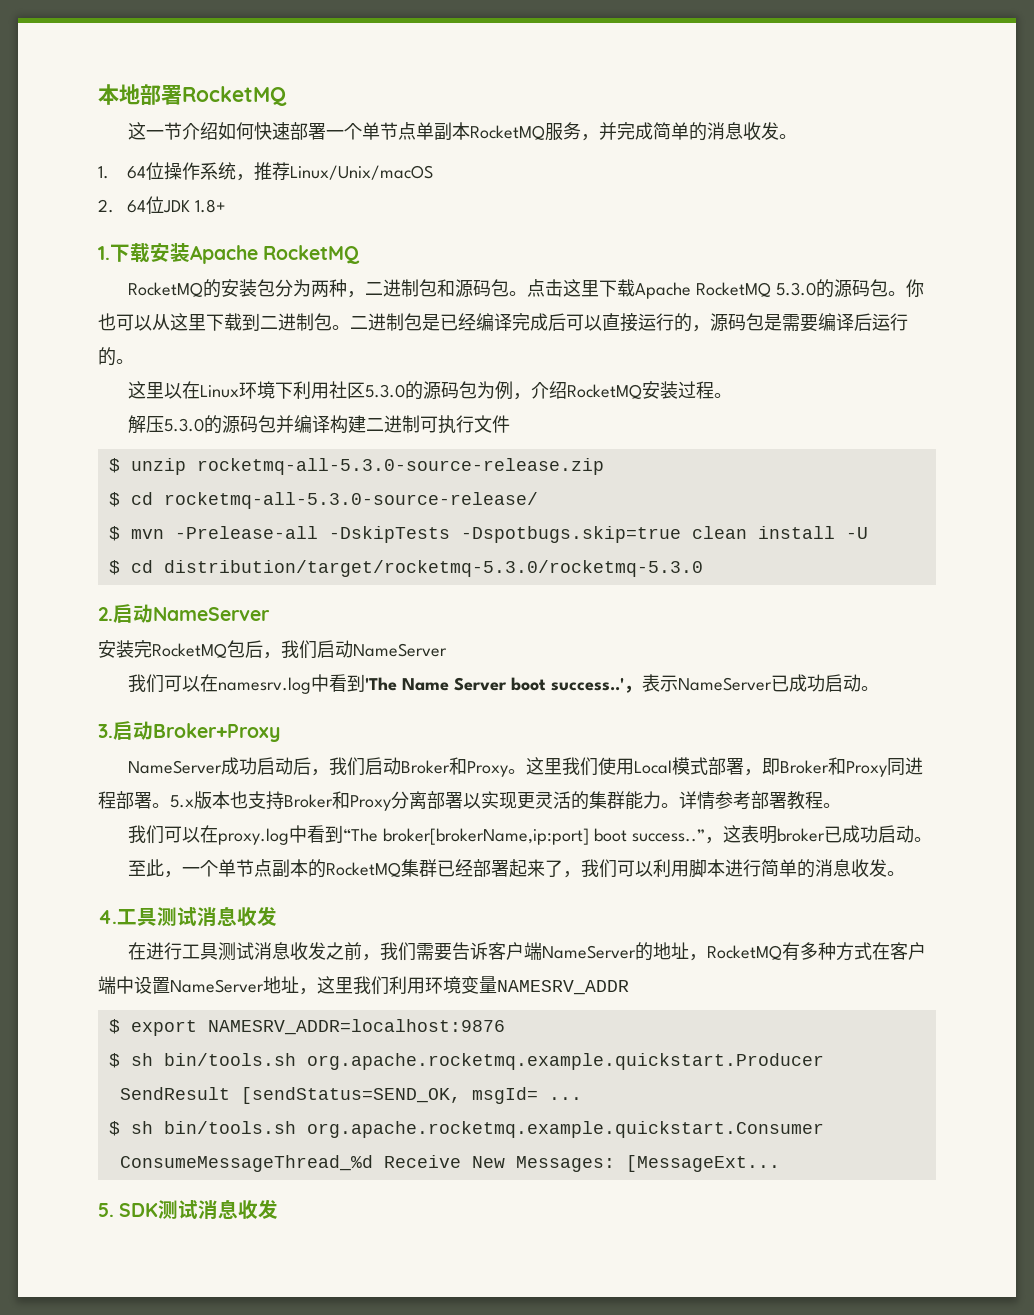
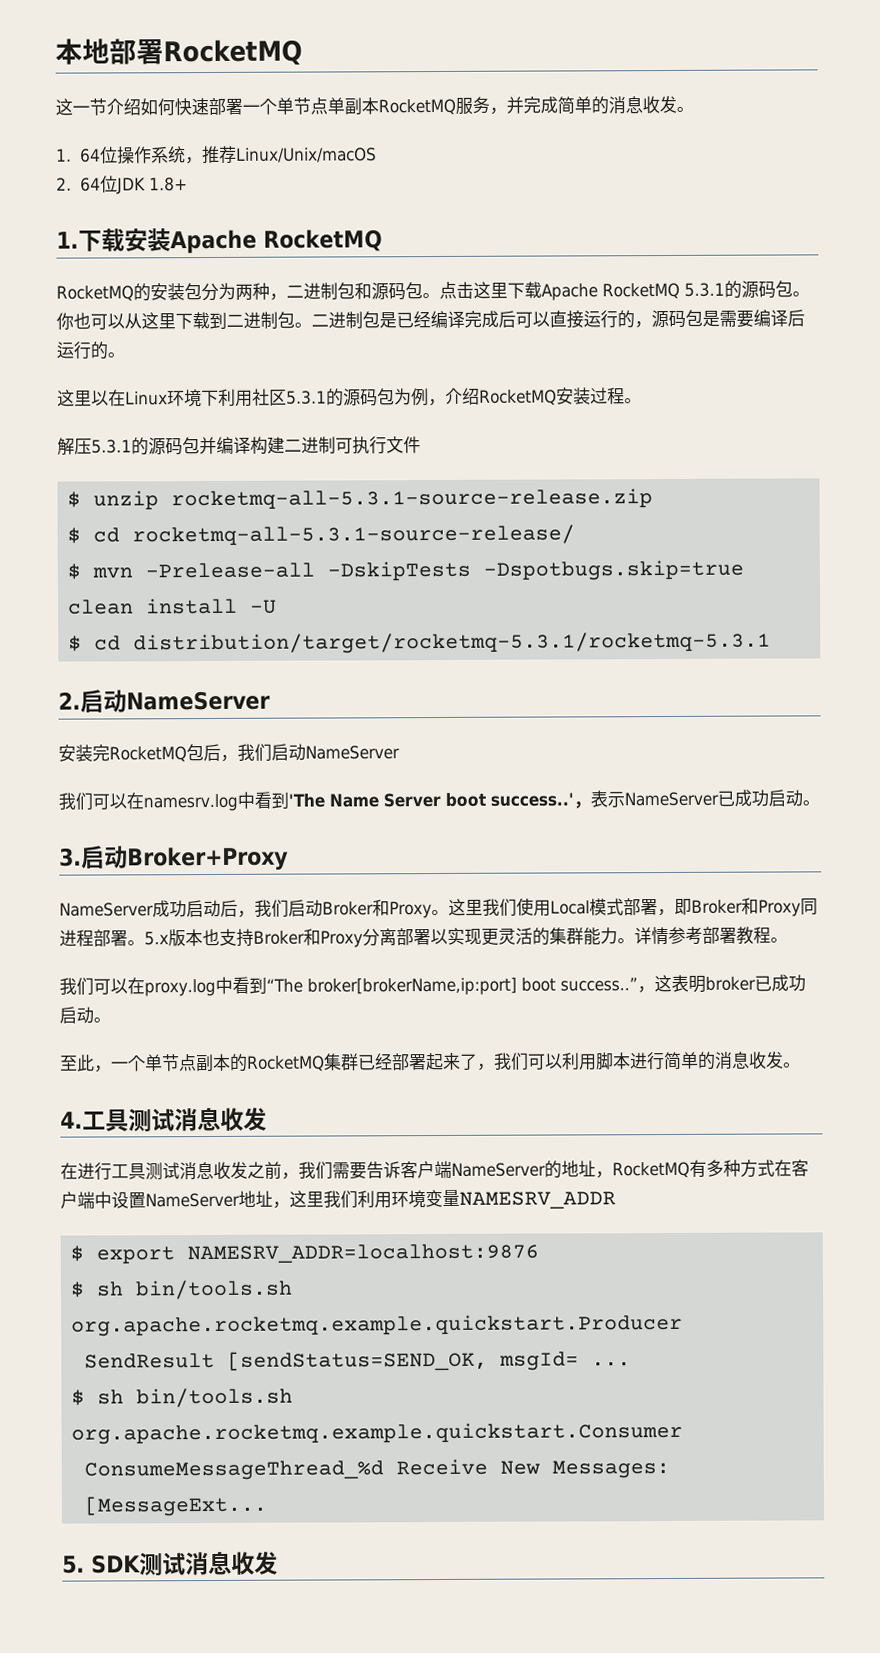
[775,282,816,296] 5.3.0 -> [683,282,725,297] 5.3.1
[365,384,406,398] 5.3.0 -> [286,390,327,405] 5.3.1
[164,418,205,432] 5.3.0 -> [91,439,132,454] 5.3.1
[196,458,604,475] [108,492,538,509] rocketmq-all-5.3.0-source-release.zip // $ cd rocketmq-all-5.3.0-source-release/ -> [171,488,654,511] [67,524,576,547] rocketmq-all-5.3.1-source-release.zip // $ cd rocketmq-all-5.3.1-source-release/
[163,560,703,577] distribution/target/rocketmq-5.3.0/rocketmq-5.3.0 -> [133,631,772,655] distribution/target/rocketmq-5.3.1/rocketmq-5.3.1

